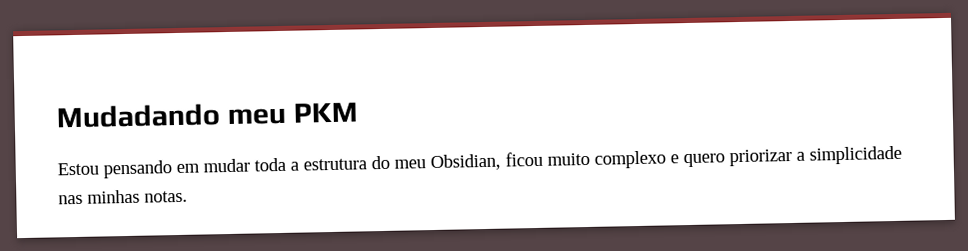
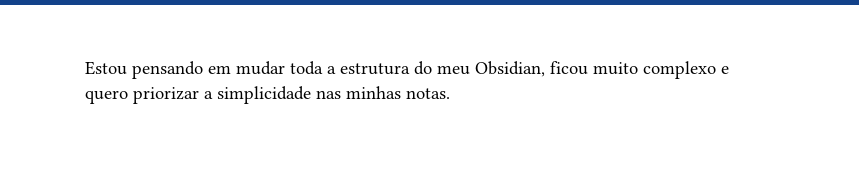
[56,102,358,129] Mudadando meu PKM // -> (85, 68) none

